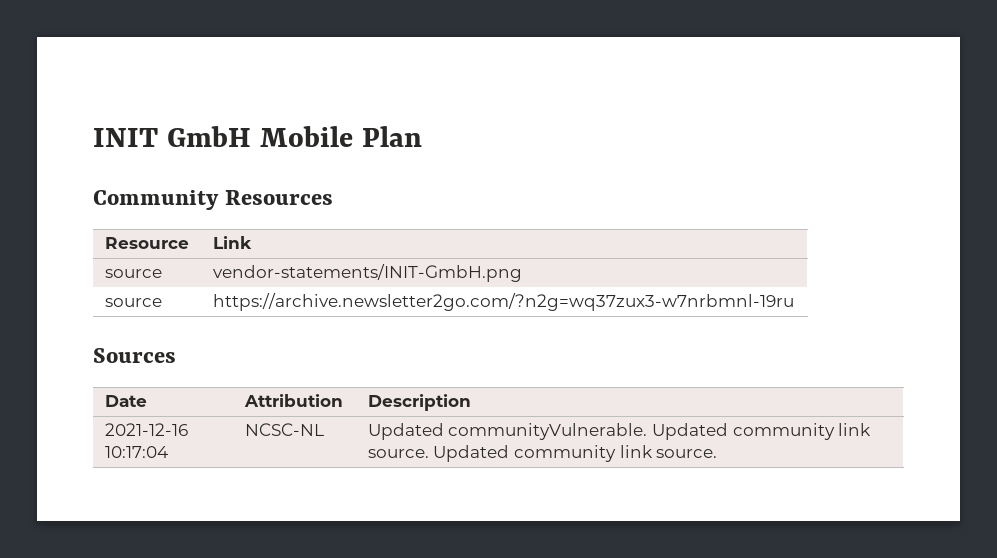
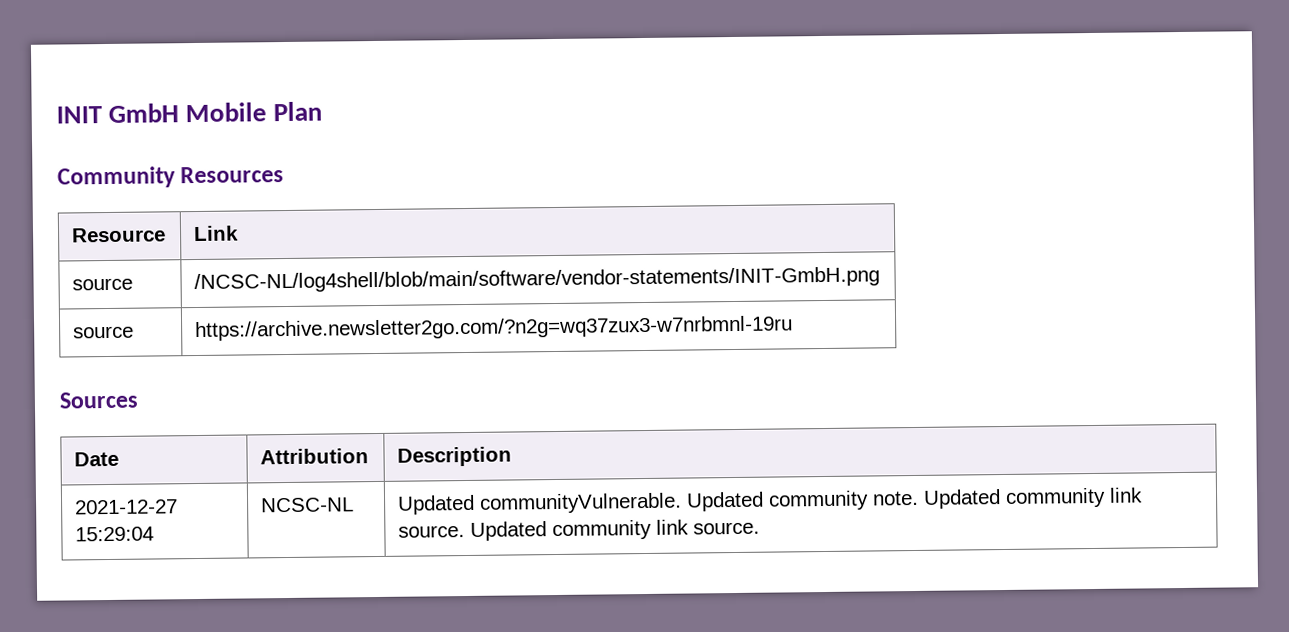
[212,264,522,282] vendor-statements/INIT-GmbH.png -> [194,266,881,294] /NCSC-NL/log4shell/blob/main/software/vendor-statements/INIT-GmbH.png
[104,423,188,436] [104,446,168,458] 2021-12-16 10:17:04 -> [75,499,179,515] [75,526,155,542] 2021-12-27 15:29:04
(835, 431) none -> [872,487,1107,509] note. Updated community

